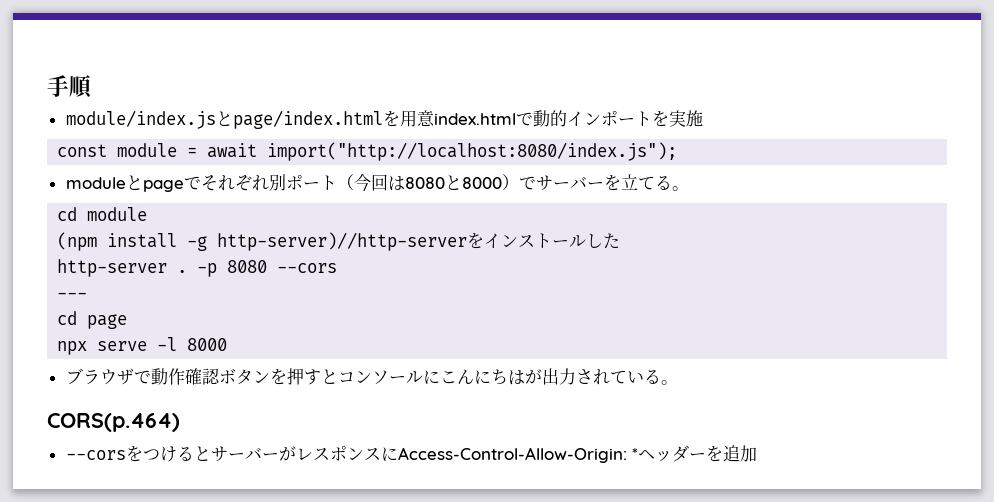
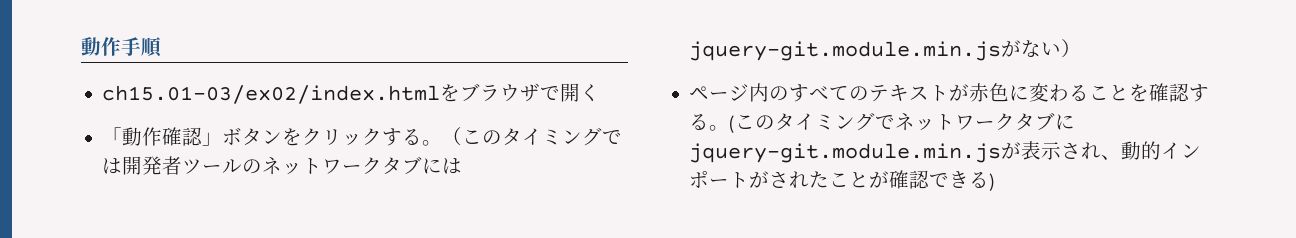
(47, 86) none -> [81,37,121,56] 動作
[65,110,703,129] [57,142,678,161] [65,173,689,192] [57,207,148,221] [57,232,621,251] [57,259,338,277] [57,292,88,299] [57,311,128,329] [57,337,228,355] [65,368,678,385] [47,413,180,432] [65,445,757,463] module/index.jsとpage/index.htmlを用意index.htmlで動的インポートを実施 // const module = await import("http://localhost:8080/index.js"); // moduleとpageでそれぞれ別ポート（今回は8080と8000）でサーバーを立てる。 // cd module // (npm install -g http-server)//http-serverをインストールした // http-server . -p 8080 --cors // --- // cd page // npx serve -l 8000 // ブラウザで動作確認ボタンを押すとコンソールにこんにちはが出力されている。 // CORS(p.464) // --corsをつけるとサーバーがレスポンスにAccess-Control-Allow-Origin: *ヘッダーを追加 -> [102,83,601,104] [102,127,623,146] [102,156,463,175] [689,39,1082,61] [689,83,1210,102] [689,112,1076,133] [689,141,1202,163] [689,170,996,191] ch15.01-03/ex02/index.htmlをブラウザで開く // 「動作確認」ボタンをクリックする。（このタイミングでは開発者ツールのネットワークタブにはjquery-git.module.min.jsがない） // ページ内のすべてのテキストが赤色に変わることを確認する。(このタイミングでネットワークタブにjquery-git.module.min.jsが表示され、動的インポートがされたことが確認できる)

